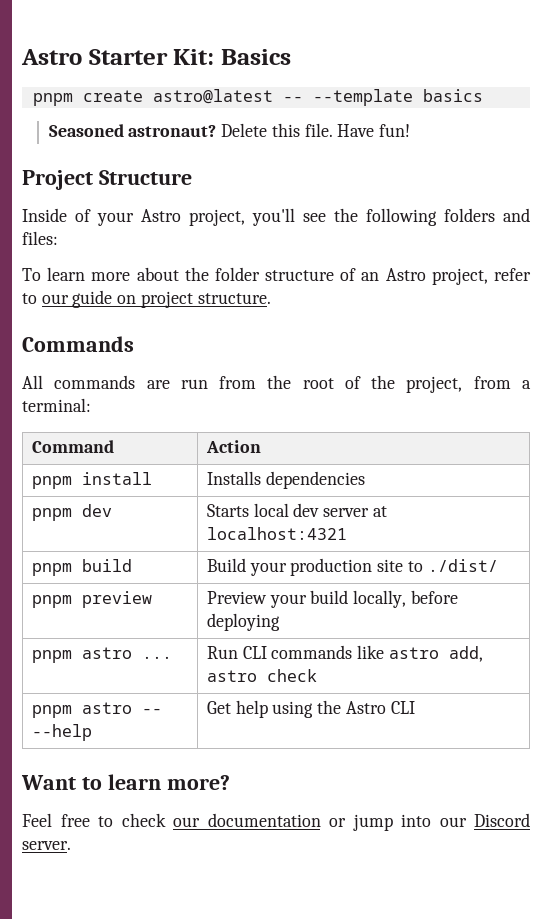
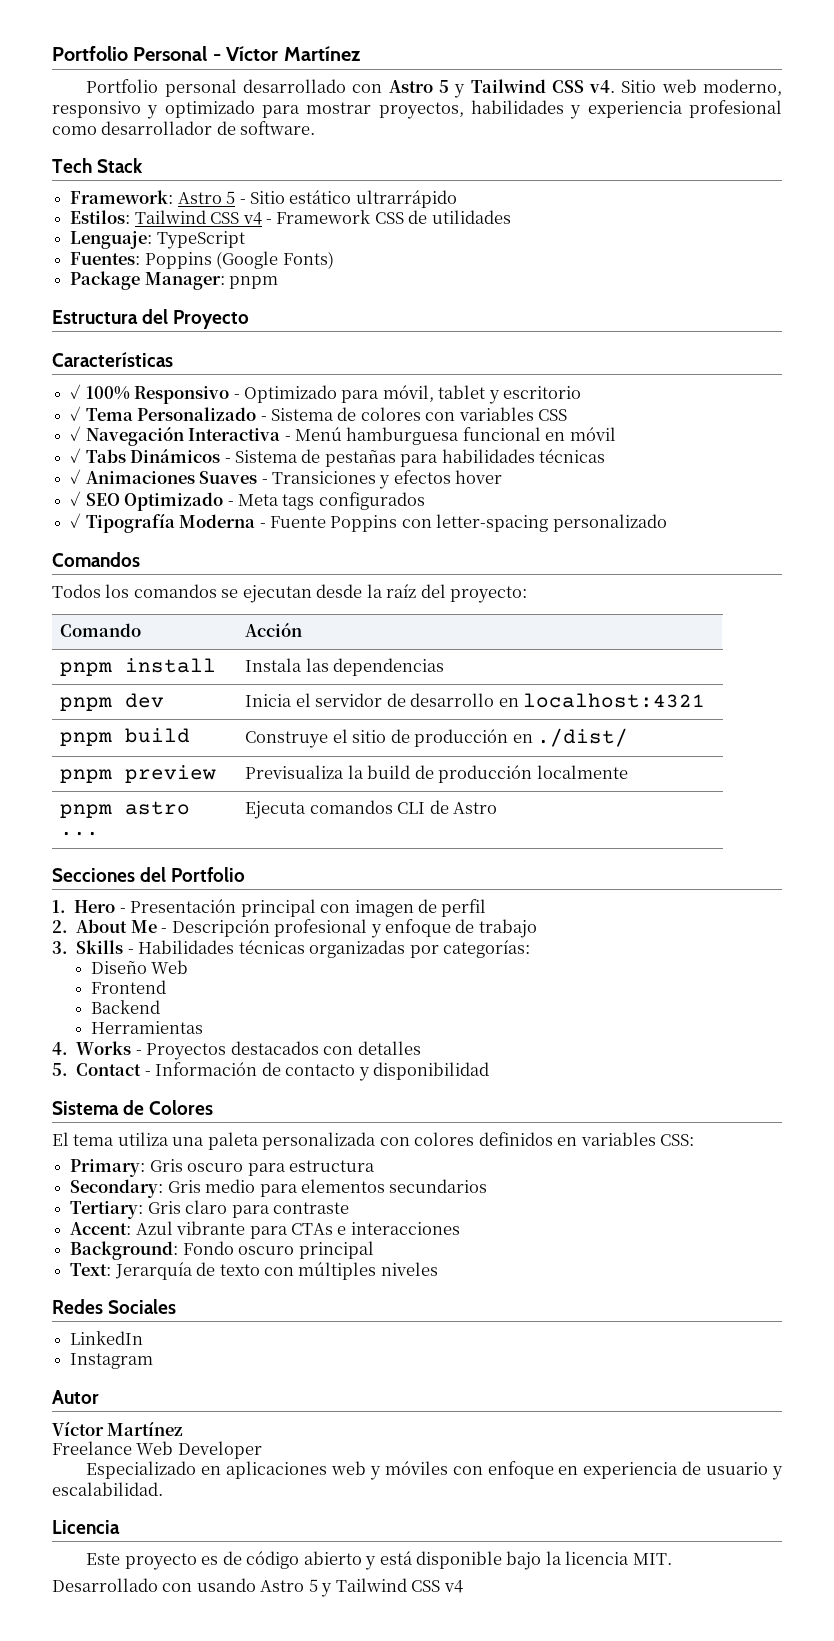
[21,49,291,65] [32,89,483,106] [48,123,411,137] [22,170,192,190] [22,208,530,226] [22,231,58,245] [22,267,531,285] [22,290,271,308] [22,336,134,352] [22,375,531,393] [22,398,91,412] [31,440,114,453] [205,440,261,453] Astro Starter Kit: Basics // pnpm create astro@latest -- --template basics // Seasoned astronaut? Delete this file. Have fun! // Project Structure // Inside of your Astro project, you'll see the following folders and files: // To learn more about the folder structure of an Astro project, refer to our guide on project structure. // Commands // All commands are run from the root of the project, from a terminal: // Command | Action -> [52,46,361,61] [86,79,782,98] [52,100,783,119] [52,121,316,135] [52,158,144,173] [70,190,457,208] [70,210,511,225] [70,231,245,249] [70,251,334,269] [70,271,279,290] [52,309,250,329] [52,352,173,367] [70,384,582,404] [70,406,568,421] [70,426,616,446] [70,448,606,467] [70,469,503,489] [70,491,425,511] [70,513,667,533] [52,552,140,567] [52,584,528,603] [60,623,142,637] [245,623,303,637] Portfolio Personal - Víctor Martínez // Portfolio personal desarrollado con Astro 5 y Tailwind CSS v4. Sitio web moderno, responsivo y optimizado para mostrar proyectos, habilidades y experiencia profesional como desarrollador de software. // Tech Stack // Framework: Astro 5 - Sitio estático ultrarrápido // Estilos: Tailwind CSS v4 - Framework CSS de utilidades // Lenguaje: TypeScript // Fuentes: Poppins (Google Fonts) // Package Manager: pnpm // Estructura del Proyecto // Características // ✓ 100% Responsivo - Optimizado para móvil, tablet y escritorio // ✓ Tema Personalizado - Sistema de colores con variables CSS // ✓ Navegación Interactiva - Menú hamburguesa funcional en móvil // ✓ Tabs Dinámicos - Sistema de pestañas para habilidades técnicas // ✓ Animaciones Suaves - Transiciones y efectos hover // ✓ SEO Optimizado - Meta tags configurados // ✓ Tipografía Moderna - Fuente Poppins con letter-spacing personalizado // Comandos // Todos los comandos se ejecutan desde la raíz del proyecto: // Comando | Acción
[206,471,365,489] Installs dependencies -> [245,658,445,676] Instala las dependencias
[206,503,387,517] [206,527,347,540] [31,559,132,576] [206,558,498,576] [31,591,152,608] [206,590,458,608] [206,613,280,631] [31,647,172,663] [206,645,483,662] [206,669,317,682] [31,702,162,718] [31,724,92,741] [206,700,415,718] [21,774,230,790] [22,813,530,831] [22,841,71,850] Starts local dev server at localhost:4321 // pnpm build | Build your production site to ./dist/ // pnpm preview | Preview your build locally, before deploying // pnpm astro ... | Run CLI commands like astro add, astro check // pnpm astro -- --help | Get help using the Astro CLI // Want to learn more? // Feel free to check our documentation or jump into our Discord server. -> [245,693,706,708] [60,728,191,746] [245,728,629,748] [60,765,217,783] [245,765,628,783] [60,801,191,818] [60,831,100,836] [245,800,498,819] [52,867,246,882] [52,899,487,917] [52,919,537,938] [52,940,530,958] [90,960,189,974] [90,980,166,994] [90,1000,160,1014] [90,1021,203,1034] [52,1041,421,1060] [52,1062,489,1081] [52,1100,214,1115] [52,1132,695,1150] [70,1159,375,1177] [70,1179,488,1198] [70,1200,349,1219] [70,1221,460,1239] [70,1241,374,1260] [70,1262,438,1280] [52,1299,177,1314] [70,1331,144,1345] [70,1353,154,1369] [52,1390,99,1404] [52,1421,184,1436] [52,1441,262,1459] [86,1461,783,1480] [52,1482,163,1496] [52,1520,120,1534] [86,1551,672,1570] [52,1578,463,1597] Inicia el servidor de desarrollo en localhost:4321 // pnpm build | Construye el sitio de producción en ./dist/ // pnpm preview | Previsualiza la build de producción localmente // pnpm astro ... | Ejecuta comandos CLI de Astro // Secciones del Portfolio // 1. Hero - Presentación principal con imagen de perfil // 2. About Me - Descripción profesional y enfoque de trabajo // 3. Skills - Habilidades técnicas organizadas por categorías: // Diseño Web // Frontend // Backend // Herramientas // 4. Works - Proyectos destacados con detalles // 5. Contact - Información de contacto y disponibilidad // Sistema de Colores // El tema utiliza una paleta personalizada con colores definidos en variables CSS: // Primary: Gris oscuro para estructura // Secondary: Gris medio para elementos secundarios // Tertiary: Gris claro para contraste // Accent: Azul vibrante para CTAs e interacciones // Background: Fondo oscuro principal // Text: Jerarquía de texto con múltiples niveles // Redes Sociales // LinkedIn // Instagram // Autor // Víctor Martínez // Freelance Web Developer // Especializado en aplicaciones web y móviles con enfoque en experiencia de usuario y escalabilidad. // Licencia // Este proyecto es de código abierto y está disponible bajo la licencia MIT. // Desarrollado con usando Astro 5 y Tailwind CSS v4

